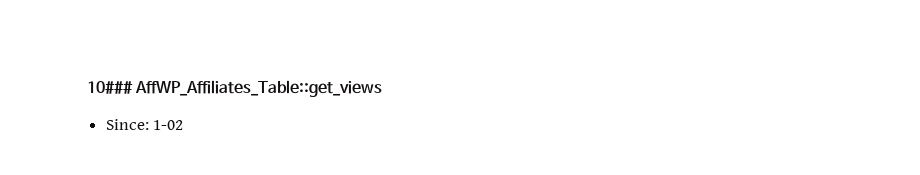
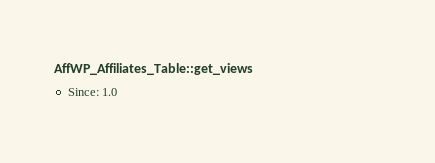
[87,81,133,94] 10### -> (54, 69) none
[153,120,184,130] 1-02 -> [102,88,118,96] 1.0

